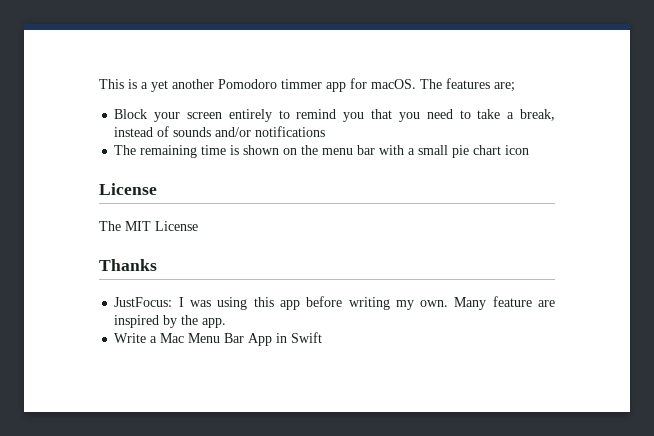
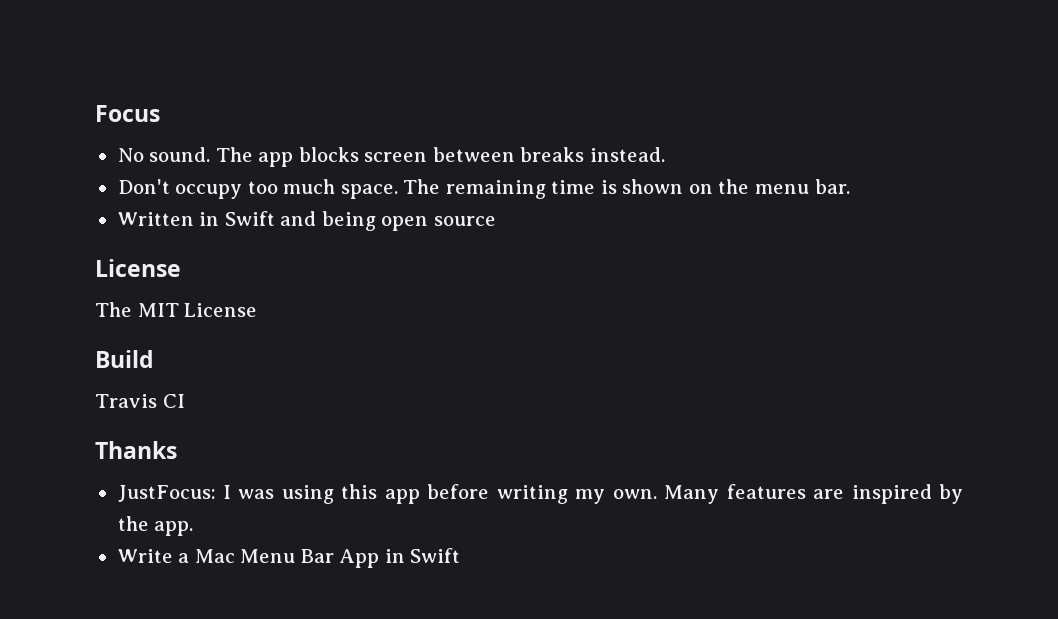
[99,78,515,92] [114,109,556,122] [114,126,326,137] This is a yet another Pomodoro timmer app for macOS. The features are; // Block your screen entirely to remind you that you need to take a break, instead of sounds and/or notifications // -> [95,105,160,122] [117,147,665,167] [117,179,398,199] Focus // No sound. The app blocks screen between breaks instead. // Don't occupy too much space.
[357,145,530,158] bar with a small pie chart icon -> [814,179,851,194] [117,211,496,231] bar. // Written in Swift and being open source
(198, 226) none -> [95,350,154,368] [95,394,185,408] // Build // Travis CI
[492,296,532,307] feature -> [726,484,806,499] features

